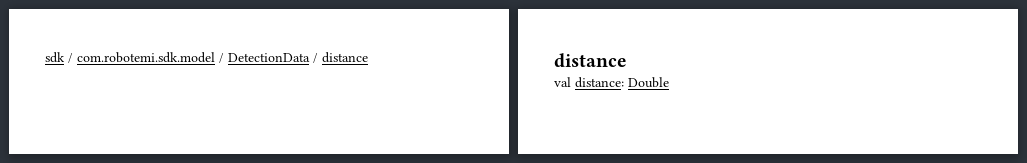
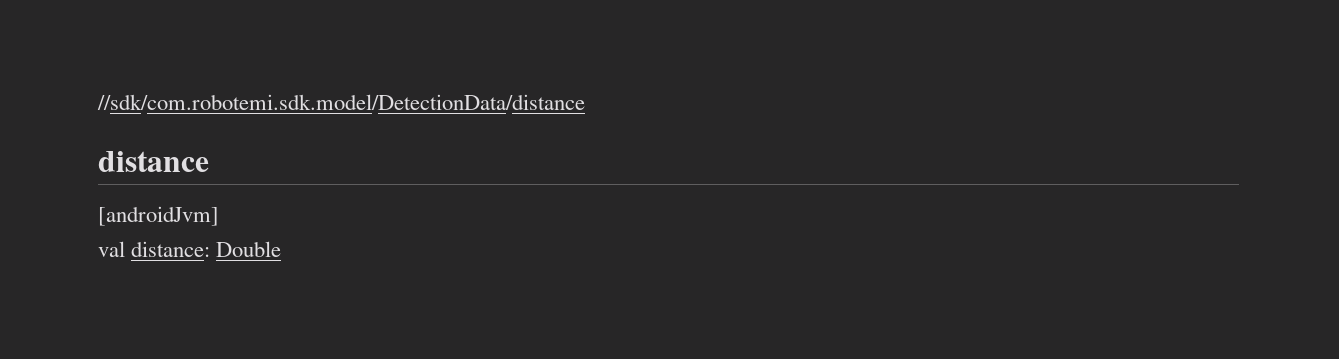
[45,52,368,63] [554,53,627,68] sdk / com.robotemi.sdk.model / DetectionData / distance // distance -> [97,94,585,110] [98,151,209,172] [98,206,219,226] //sdk/com.robotemi.sdk.model/DetectionData/distance // distance // [androidJvm]

